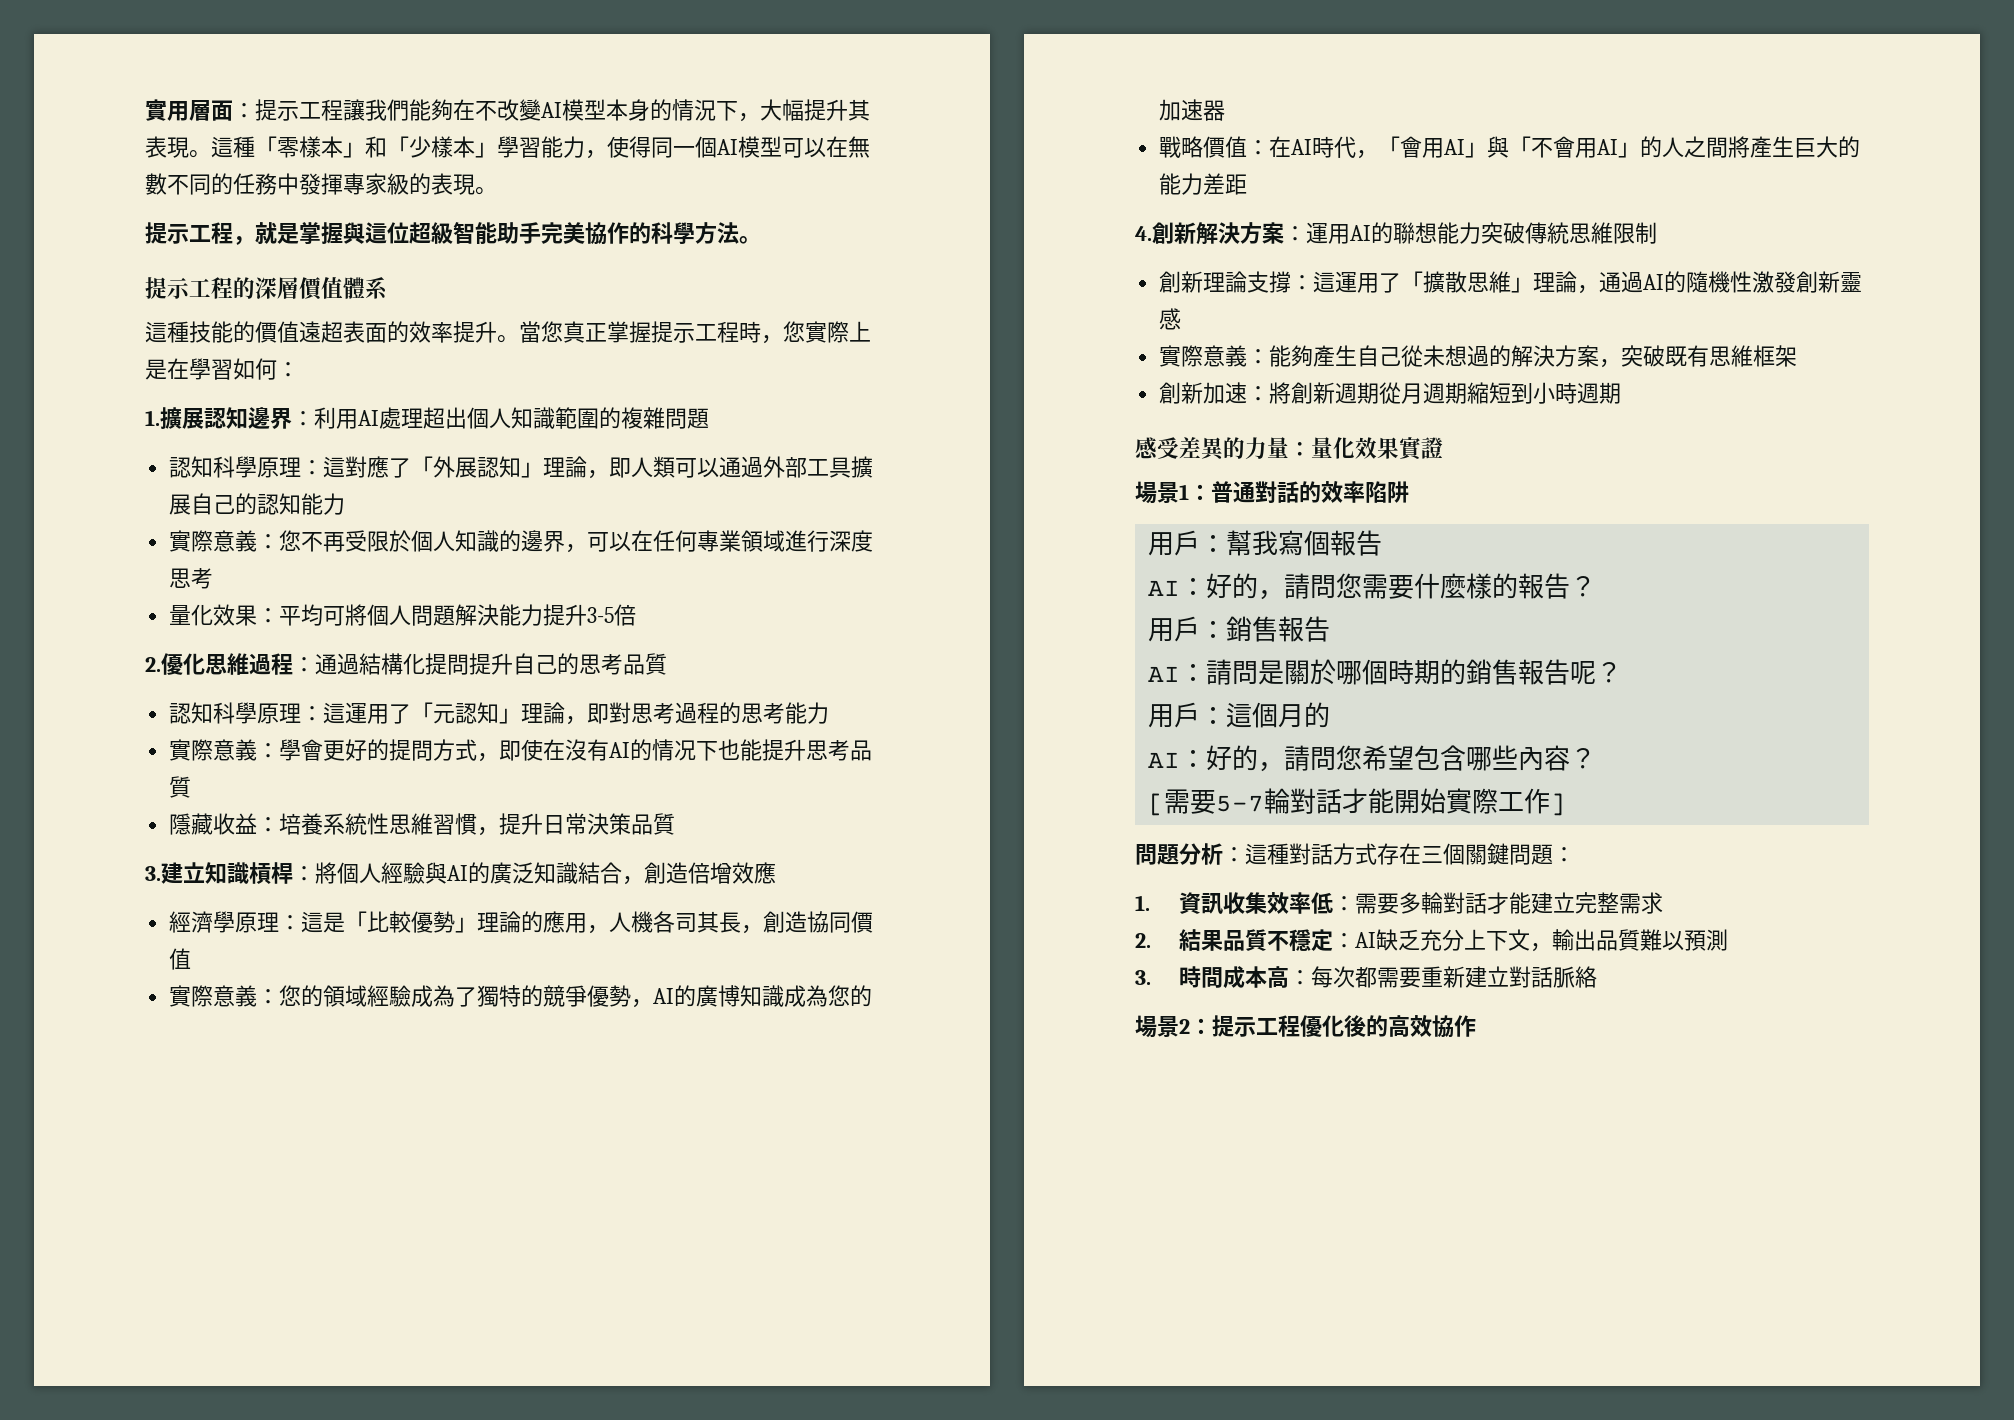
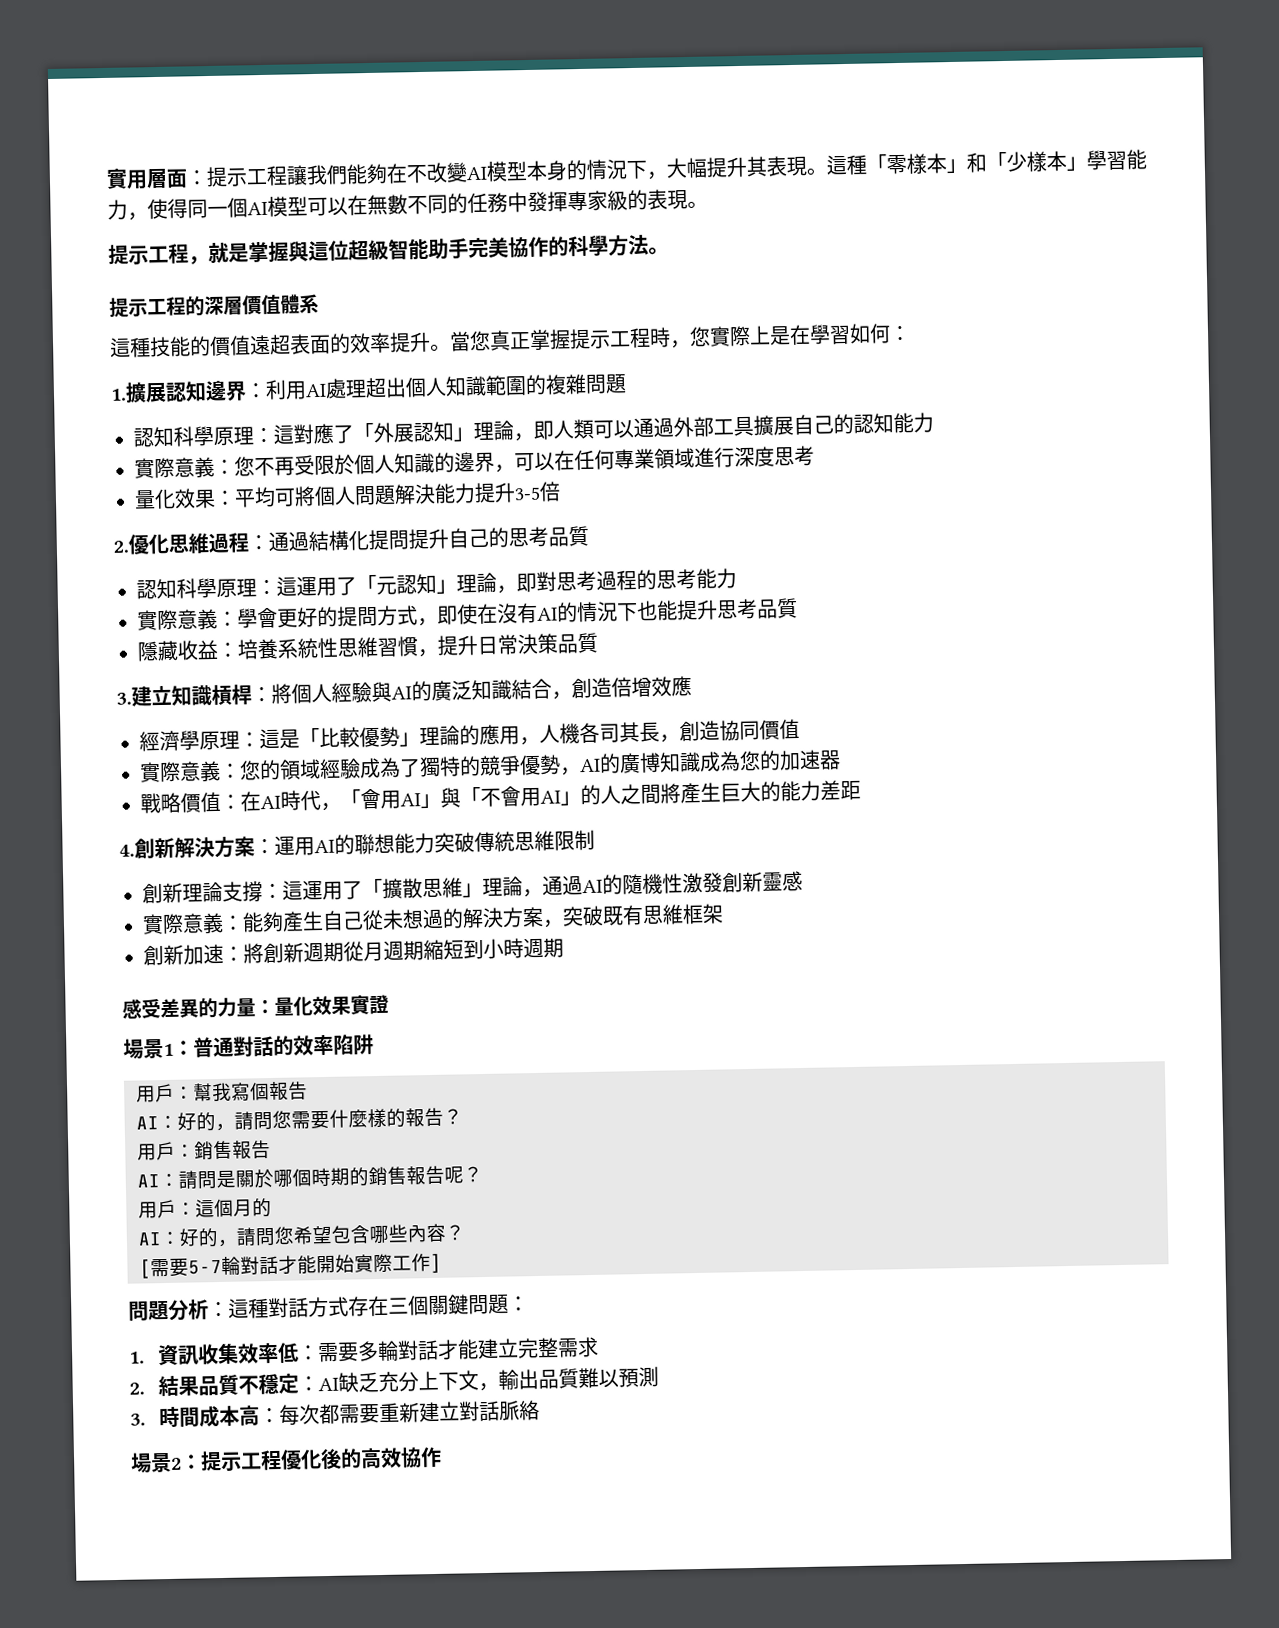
[674,740,697,761] 况 -> [596,601,618,622] 況

